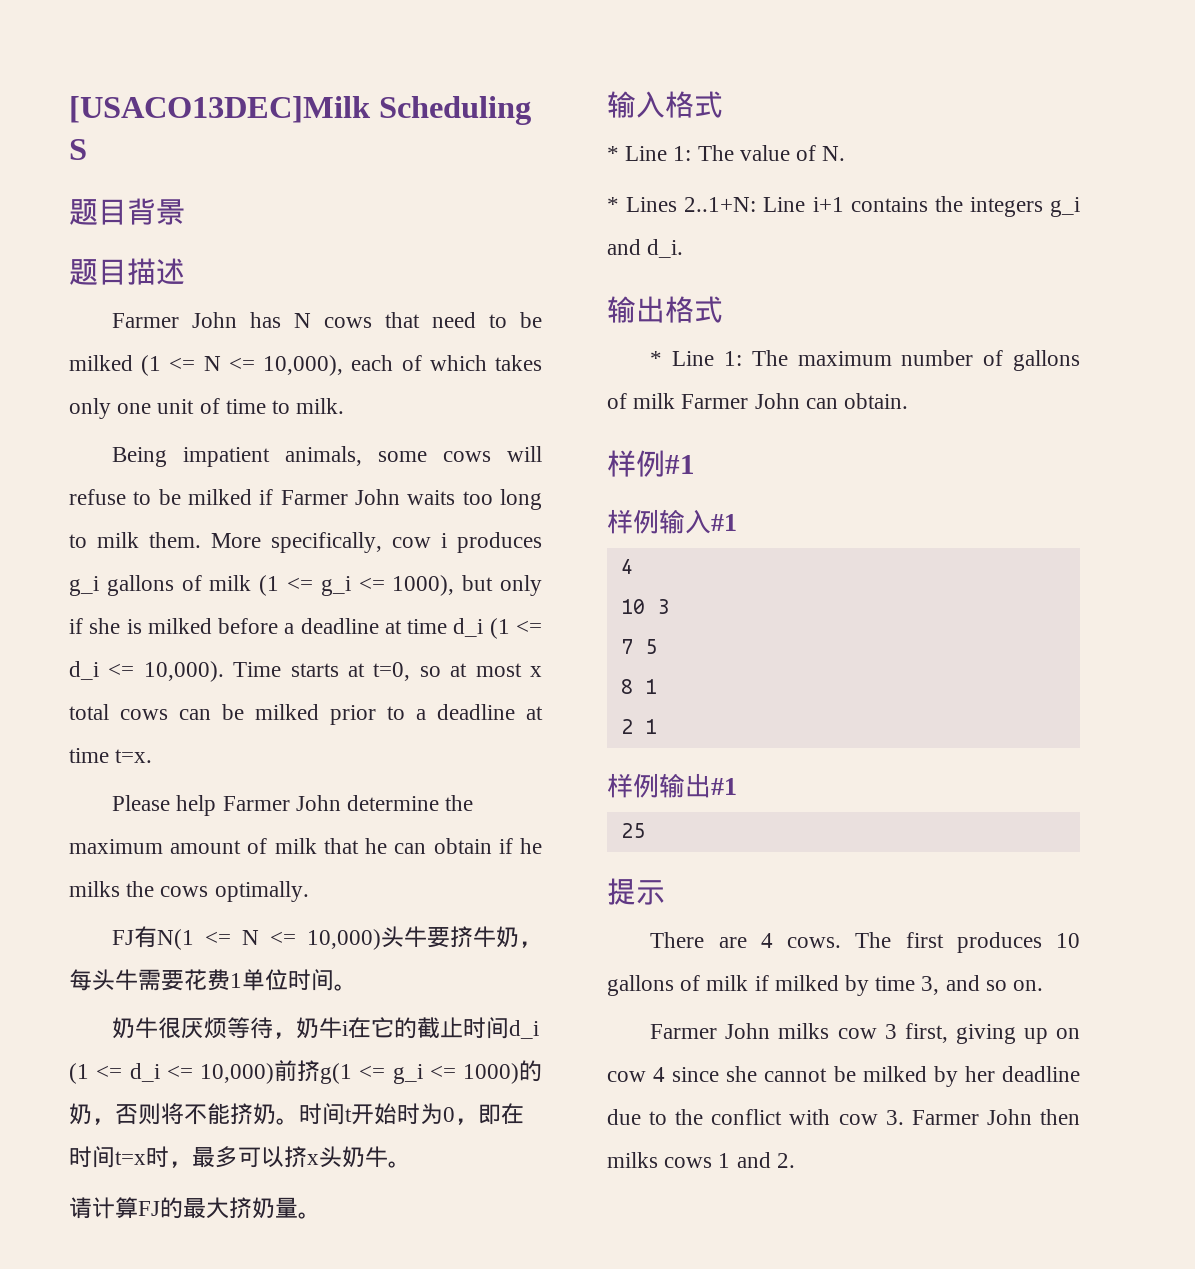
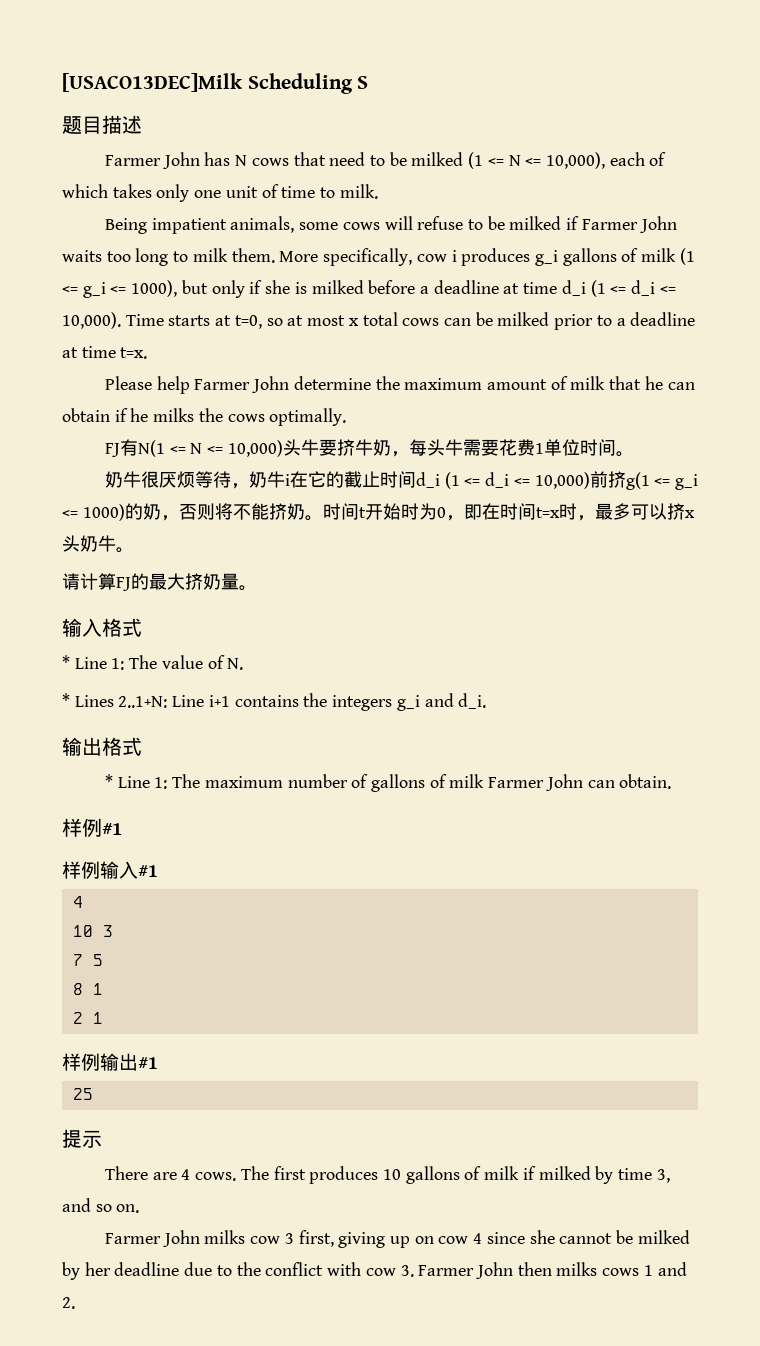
[69,198,185,225] // 题目背景 -> (369, 82) none

